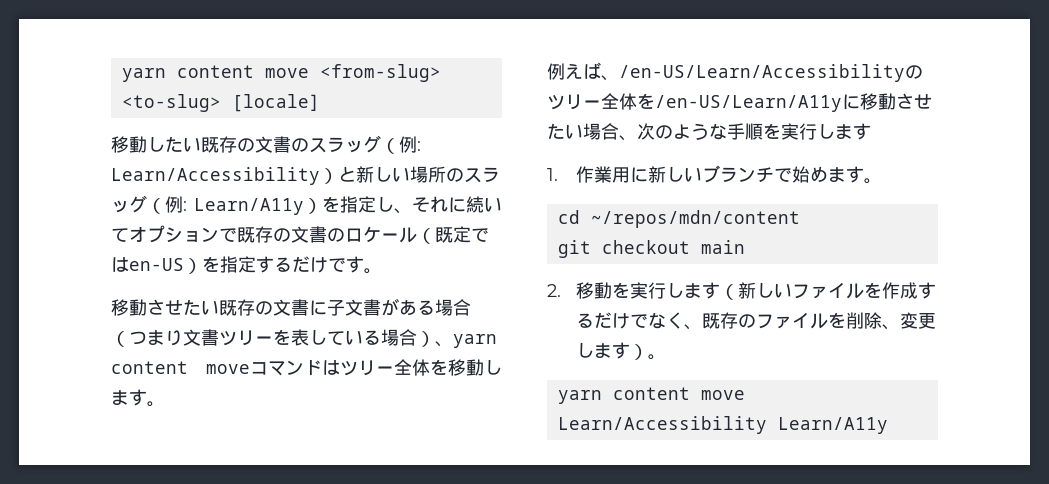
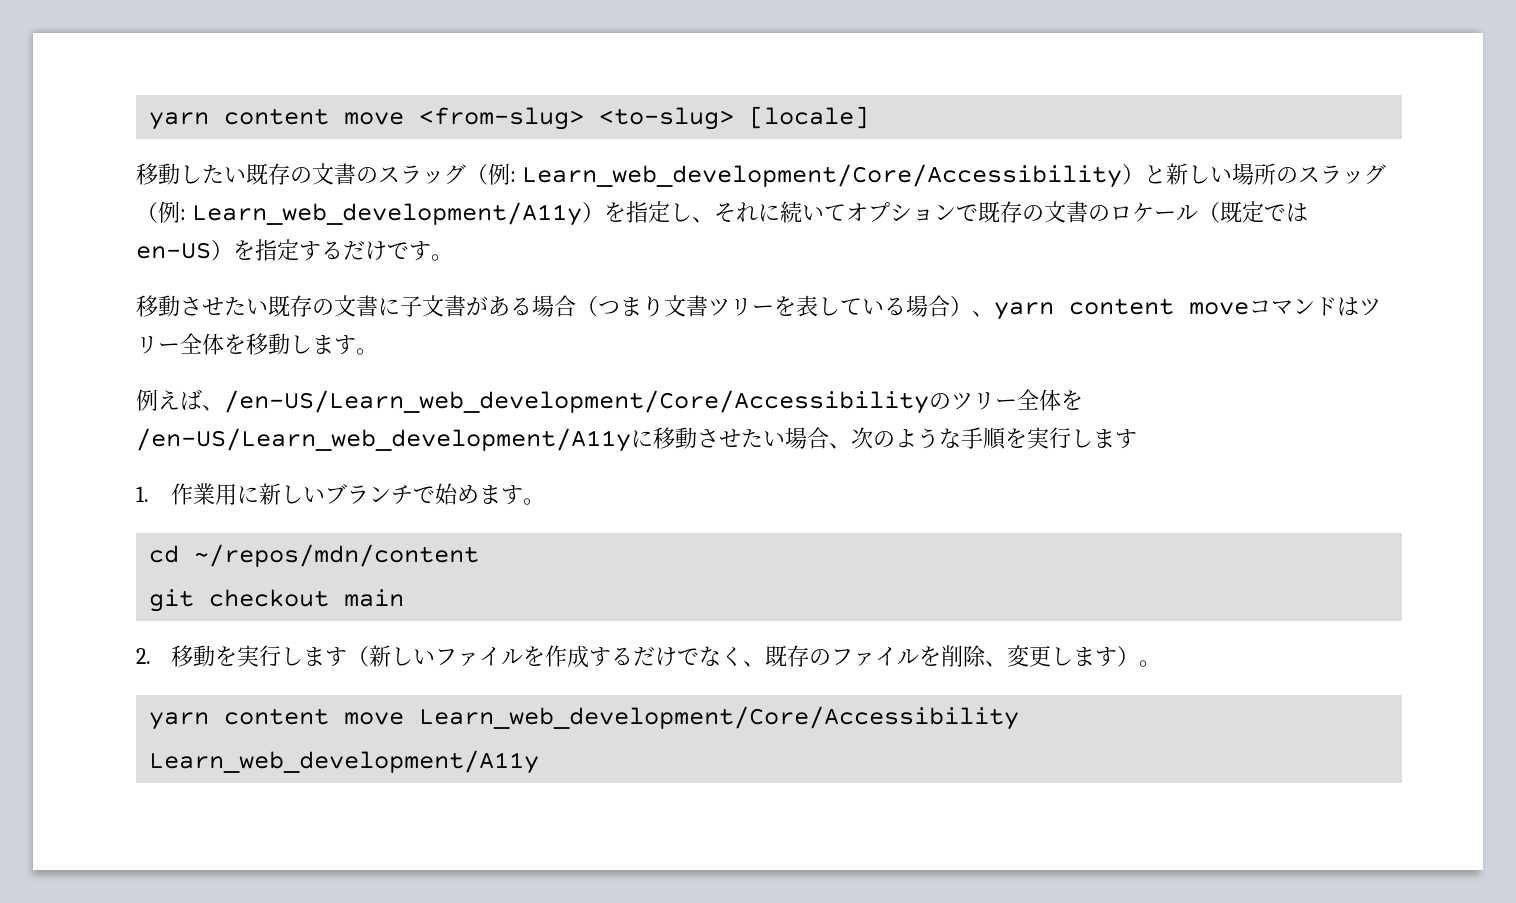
[111,167,320,185] Learn/Accessibility -> [521,164,1122,188] Learn_web_development/Core/Accessibility
[194,198,304,215] Learn/A11y -> [191,202,582,226] Learn_web_development/A11y
[619,64,905,82] /en-US/Learn/Accessibility -> [224,390,929,414] /en-US/Learn_web_development/Core/Accessibility
[655,95,842,112] /en-US/Learn/A11y -> [136,428,631,452] /en-US/Learn_web_development/A11y
[557,416,888,434] Learn/Accessibility Learn/A11y -> [419,706,1020,730] [149,750,540,774] Learn_web_development/Core/Accessibility Learn_web_development/A11y

